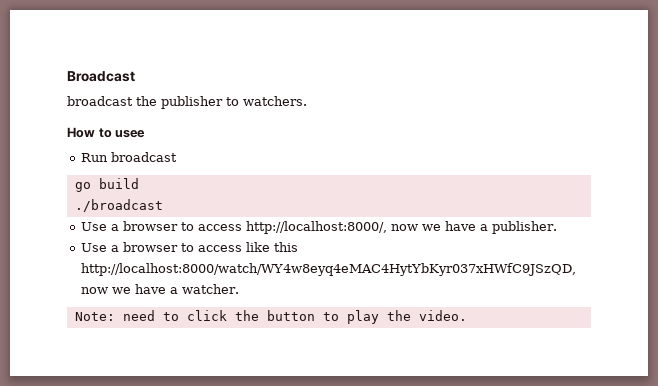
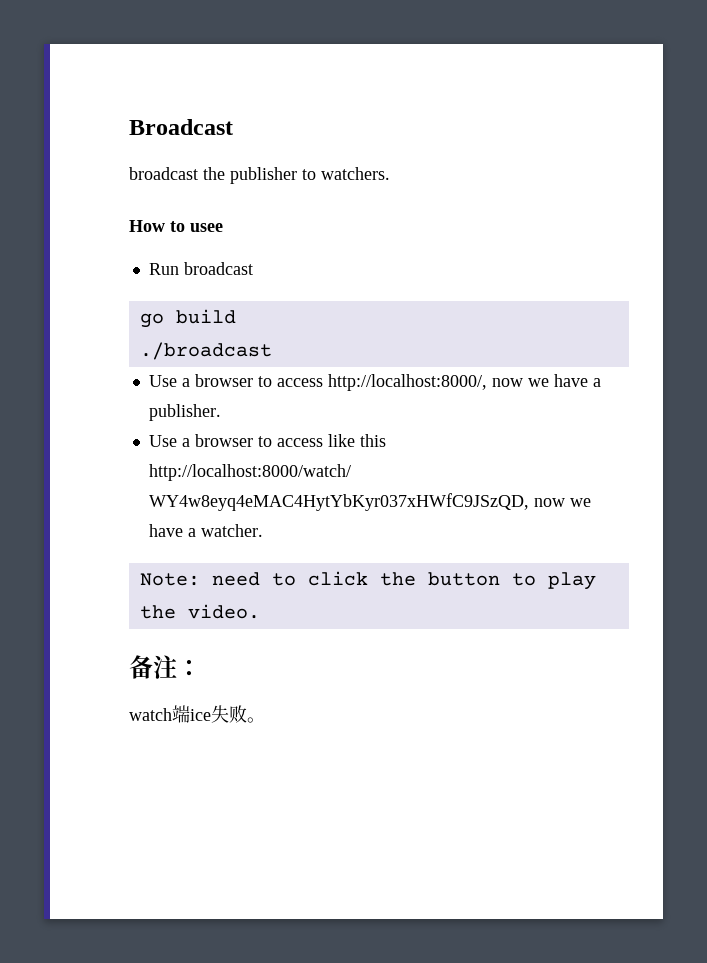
(467, 315) none -> [129,655,201,679] [129,705,265,723] // 备注： // watch端ice失败。

